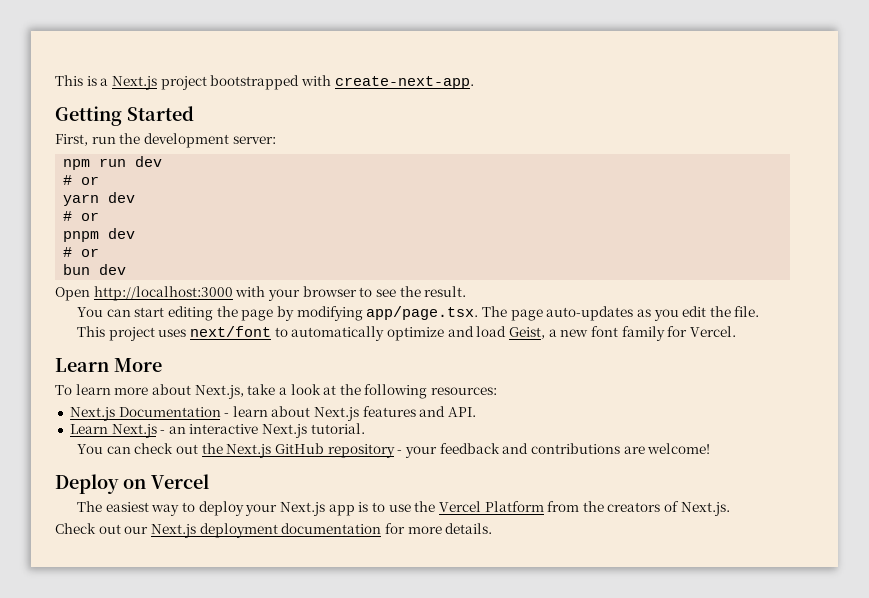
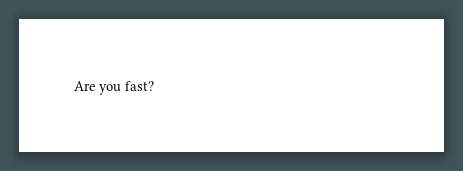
[55,75,474,90] [55,106,194,126] [55,133,276,148] [63,156,163,170] [63,175,100,185] [63,192,136,206] [63,211,100,221] [63,228,136,242] [63,247,100,257] [63,264,127,275] [55,286,467,301] [77,306,760,321] [77,326,736,341] [55,358,162,372] [55,384,498,399] [69,406,477,421] [69,423,365,438] [77,443,711,458] [55,474,209,494] [77,501,730,516] [55,523,493,538] This is a Next.js project bootstrapped with create-next-app. // Getting Started // First, run the development server: // npm run dev // # or // yarn dev // # or // pnpm dev // # or // bun dev // Open http://localhost:3000 with your browser to see the result. // You can start editing the page by modifying app/page.tsx. The page auto-updates as you edit the file. // This project uses next/font to automatically optimize and load Geist, a new font family for Vercel. // Learn More // To learn more about Next.js, take a look at the following resources: // Next.js Documentation - learn about Next.js features and API. // Learn Next.js - an interactive Next.js tutorial. // You can check out the Next.js GitHub repository - your feedback and contributions are welcome! // Deploy on Vercel // The easiest way to deploy your Next.js app is to use the Vercel Platform from the creators of Next.js. // Check out our Next.js deployment documentation for more details. -> [74,81,154,95] Are you fast?

